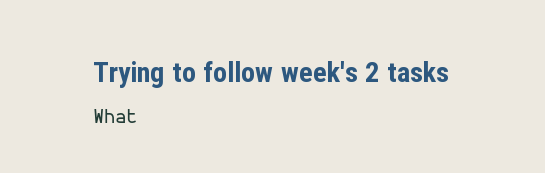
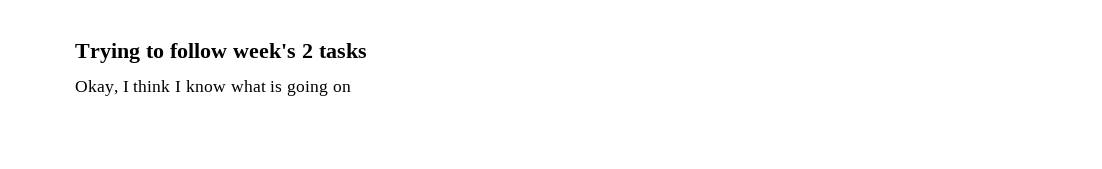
[93,109,137,123] What -> [75,80,351,96] Okay, I think I know what is going on

